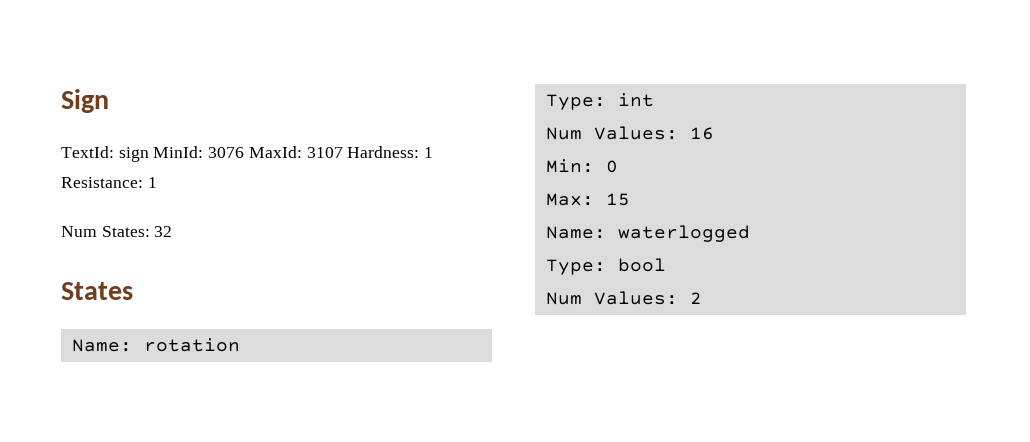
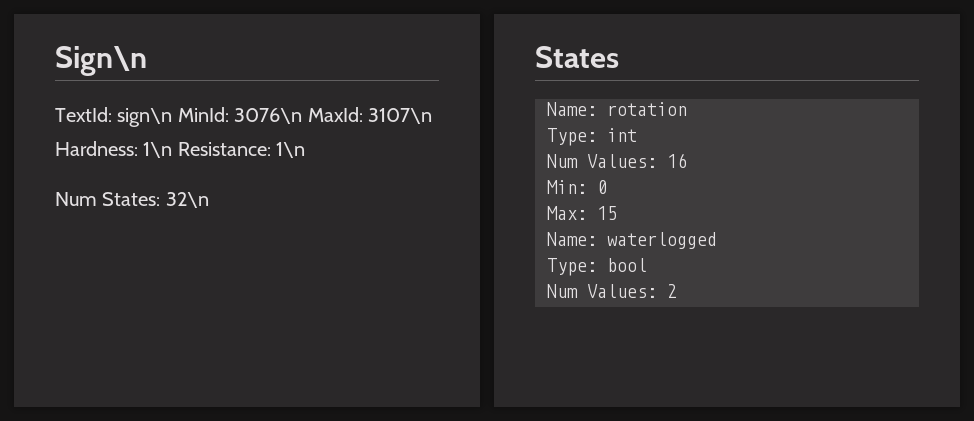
[61,89,109,113] Sign -> [55,46,147,76] Sign\n
[118,146,434,162] [61,177,157,188] sign MinId: 3076 MaxId: 3107 Hardness: 1 Resistance: 1 -> [117,107,432,127] [55,141,306,158] sign\n MinId: 3076\n MaxId: 3107\n Hardness: 1\n Resistance: 1\n
[154,226,173,237] 32 -> [165,192,209,208] 32\n

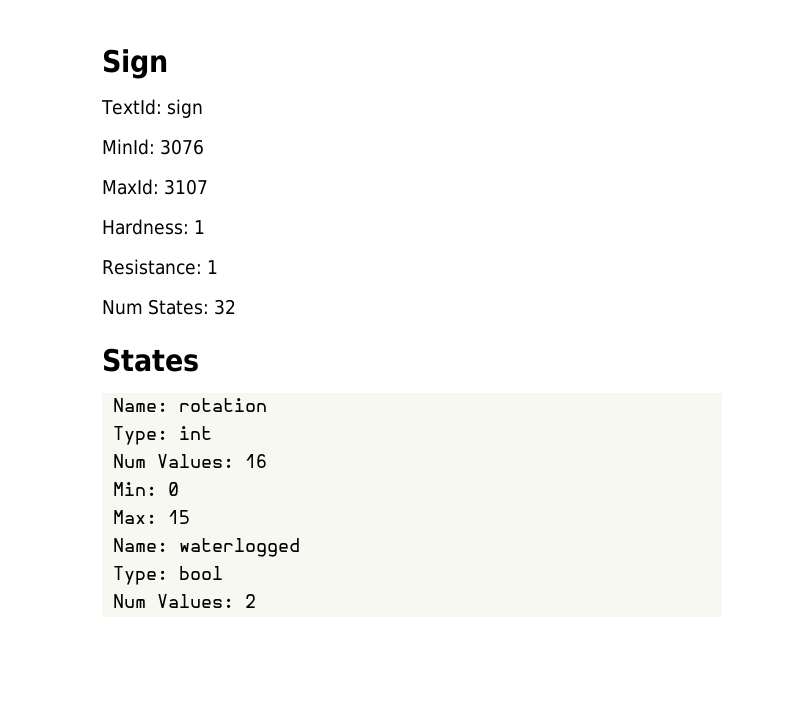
[55,46,147,76] Sign\n -> [102,49,168,79] Sign
[117,107,432,127] [55,141,306,158] sign\n MinId: 3076\n MaxId: 3107\n Hardness: 1\n Resistance: 1\n -> [167,99,204,118] [102,139,205,155] [102,179,209,195] [102,219,206,235] [102,259,219,275] sign // MinId: 3076 // MaxId: 3107 // Hardness: 1 // Resistance: 1
[165,192,209,208] 32\n -> [214,299,237,315] 32

